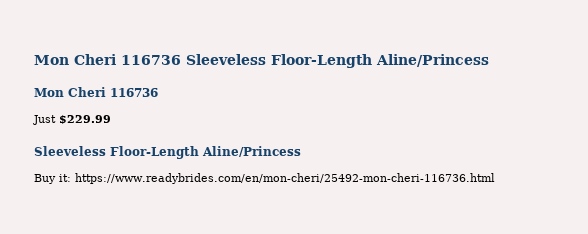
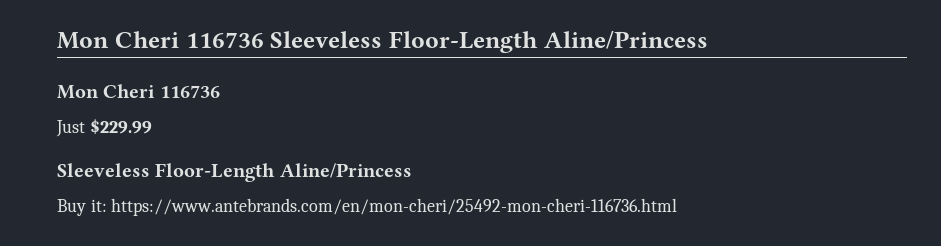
[75,173,495,184] https://www.readybrides.com/en/mon-cheri/25492-mon-cheri-116736.html -> [111,198,678,216] https://www.antebrands.com/en/mon-cheri/25492-mon-cheri-116736.html

